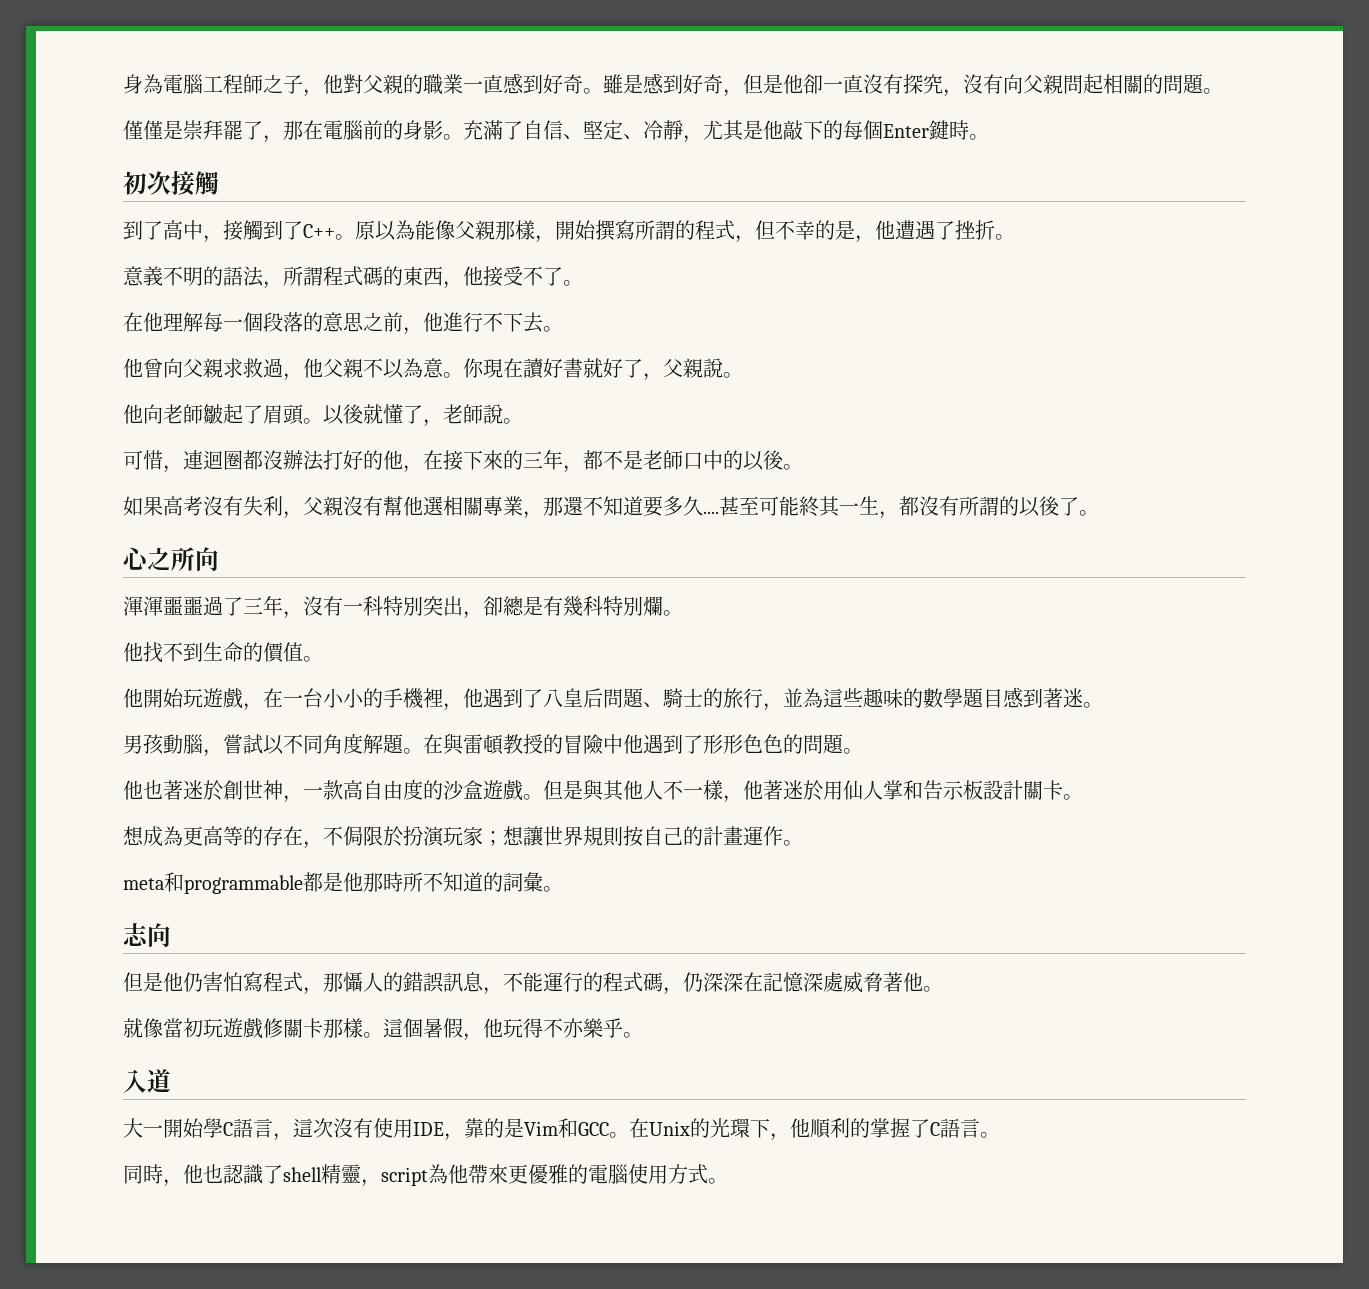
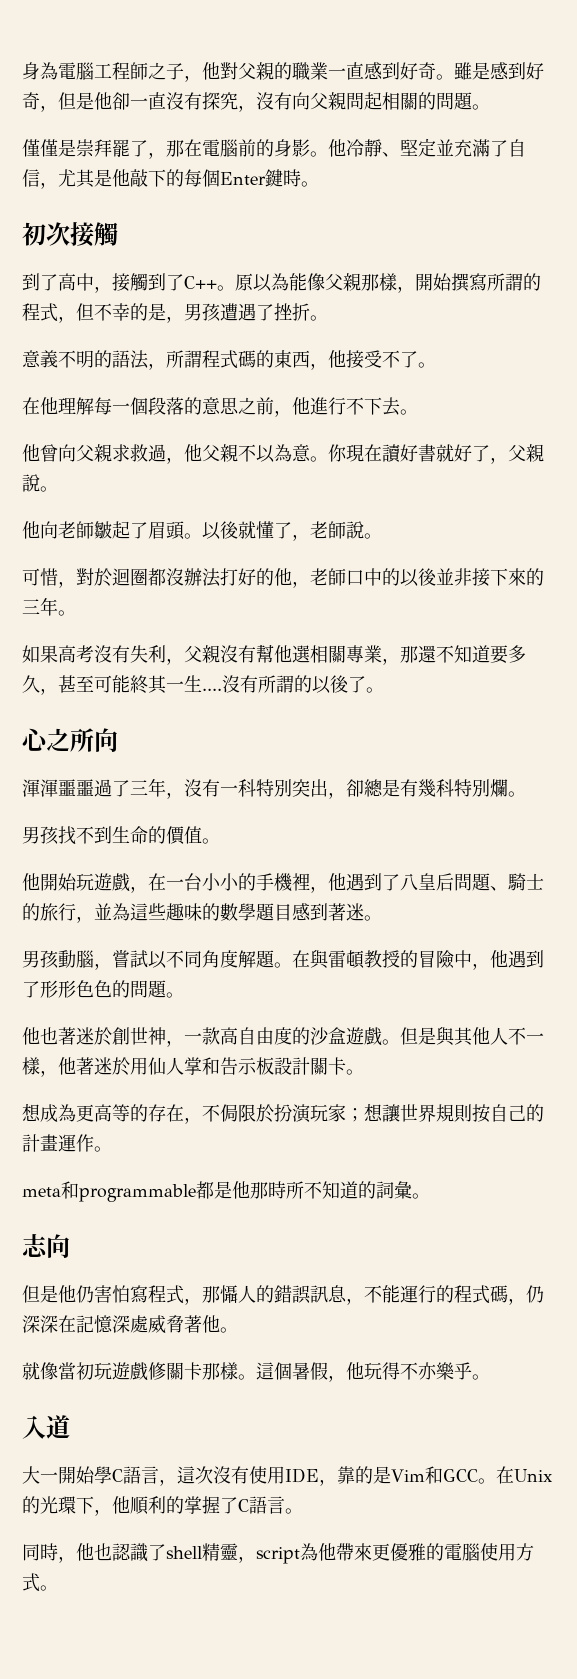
[463,120,684,140] 充滿了自信、堅定、冷靜 -> [328,138,526,157] [22,169,40,187] 他冷靜、堅定並充滿了自信
[875,220,895,240] 他 -> [184,303,221,322] 男孩
[183,450,203,470] 連 -> [76,568,112,587] 對於
[423,450,784,473] 在接下來的三年，都不是老師口中的以後 -> [310,568,544,587] [22,597,58,616] 老師口中的以後並非接下來的三年
[703,511,719,514] .... -> [40,688,58,695] ，
[879,496,919,519] ，都 -> [202,688,222,691] ....
[123,642,143,662] 他 -> [22,826,59,845] 男孩
(623, 744) none -> [472,963,490,970] ，

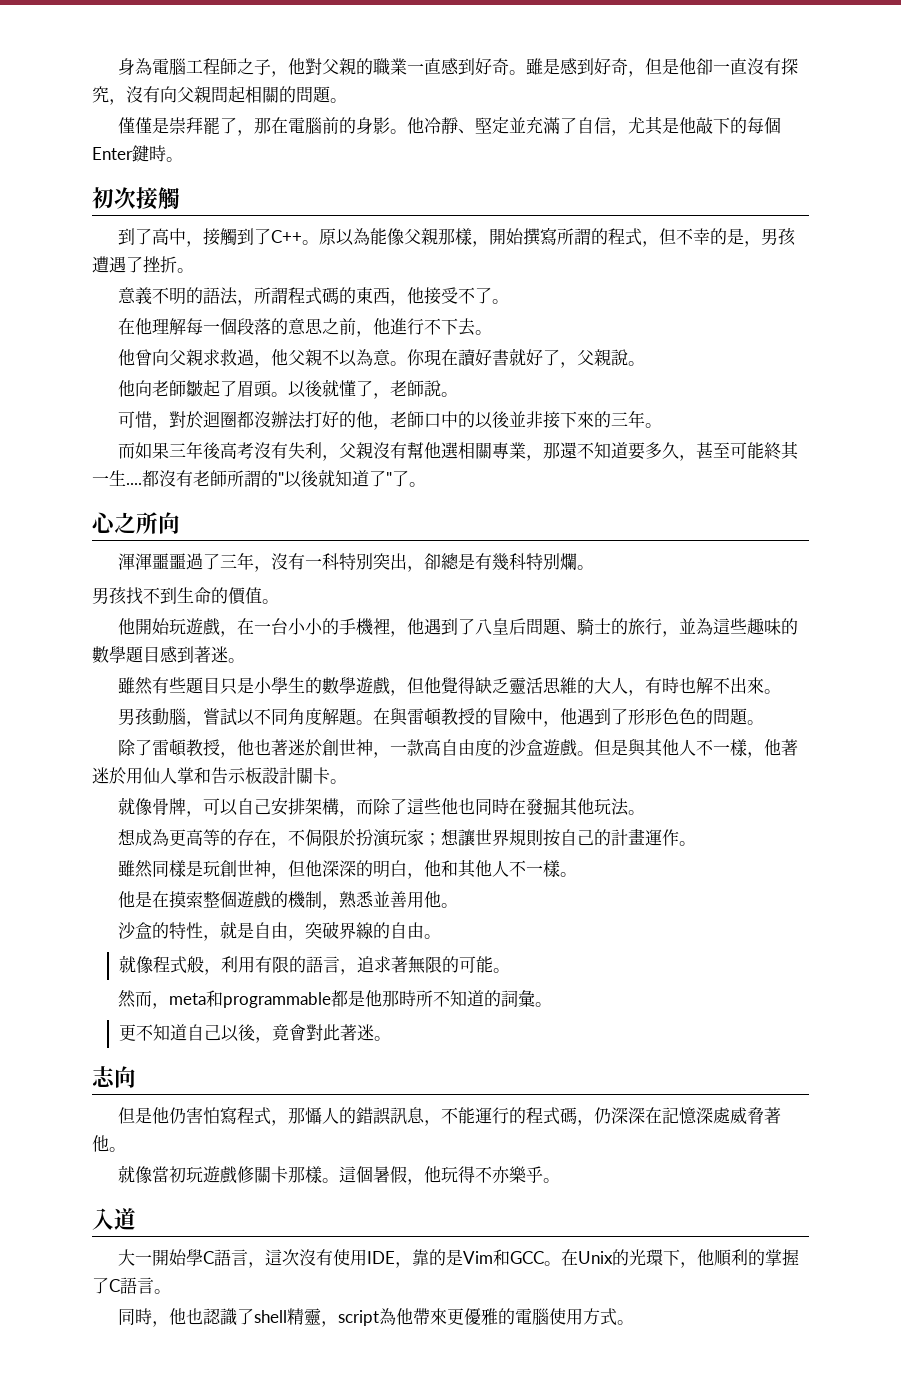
[22,645,58,663] 如果 -> [118,441,222,459] 而如果三年後
[222,675,349,694] 沒有所謂的以後 -> [142,469,392,488] 都沒有老師所謂的"以後就知道了"
(382, 918) none -> [118,677,782,696] // 雖然有些題目只是小學生的數學遊戲，但他覺得缺乏靈活思維的大人，有時也解不出來。
(184, 995) none -> [118,739,238,758] 除了雷頓教授，
(364, 1072) none -> [118,797,646,817] // 就像骨牌，可以自己安排架構，而除了這些他也同時在發掘其他玩法。
(112, 1149) none -> [118,859,578,879] [118,891,459,910] [118,921,442,941] [118,955,510,975] [118,990,170,1009] 雖然同樣是玩創世神，但他深深的明白，他和其他人不一樣。 // 他是在摸索整個遊戲的機制，熟悉並善用他。 // 沙盒的特性，就是自由，突破界線的自由。 // 就像程式般，利用有限的語言，追求著無限的可能。 // 然而，
(430, 1196) none -> [118,1024,391,1043] // 更不知道自己以後，竟會對此著迷。

